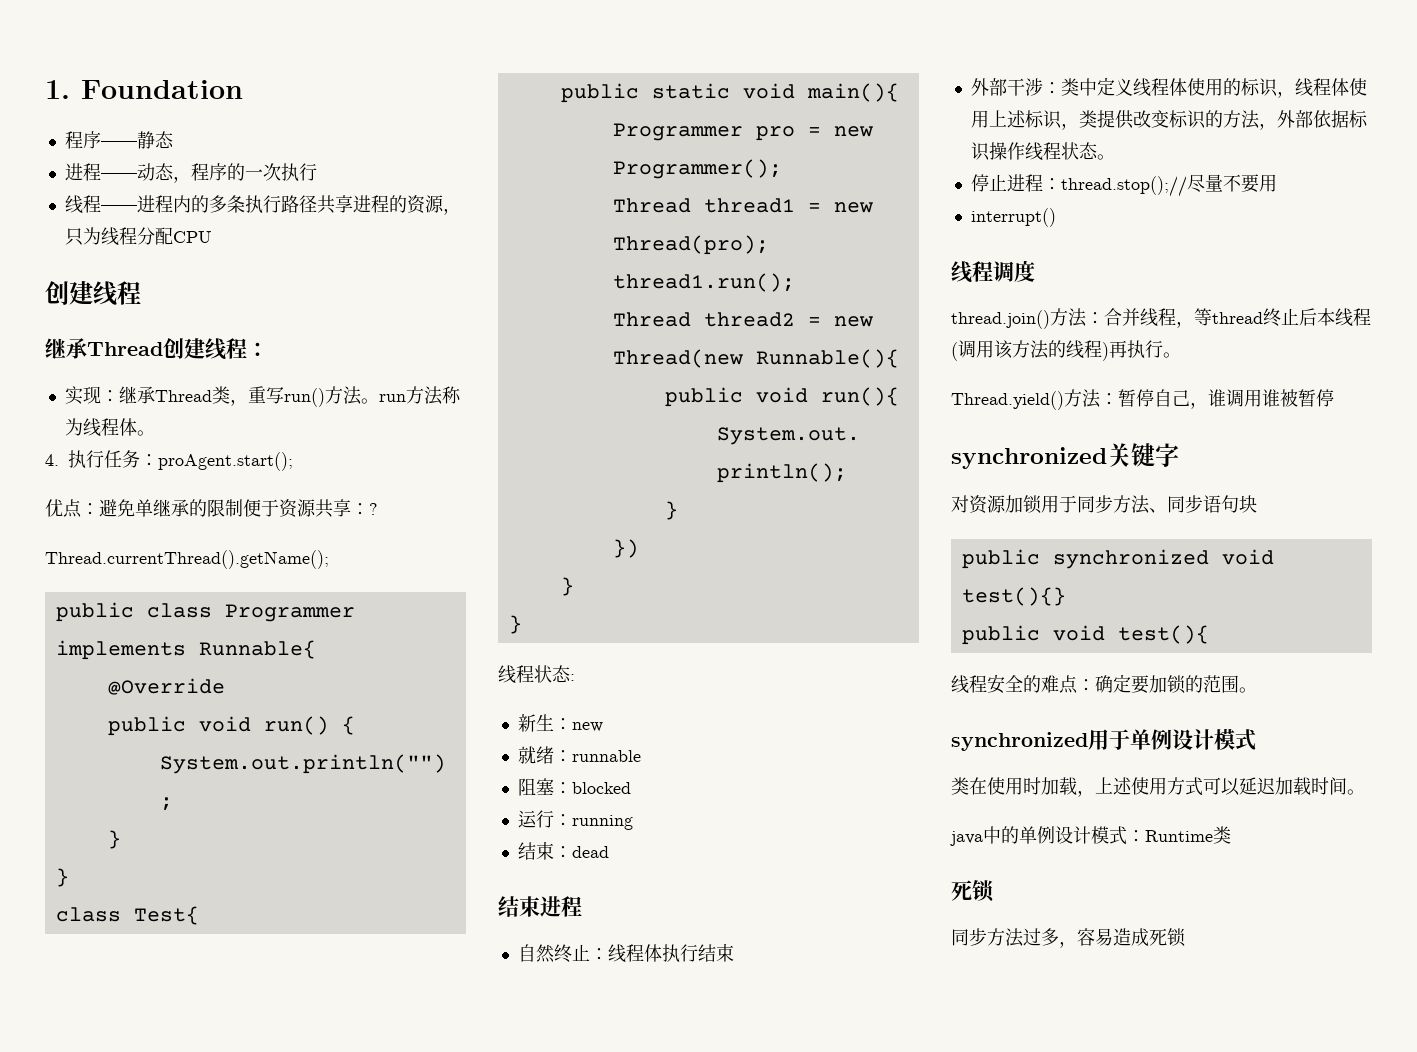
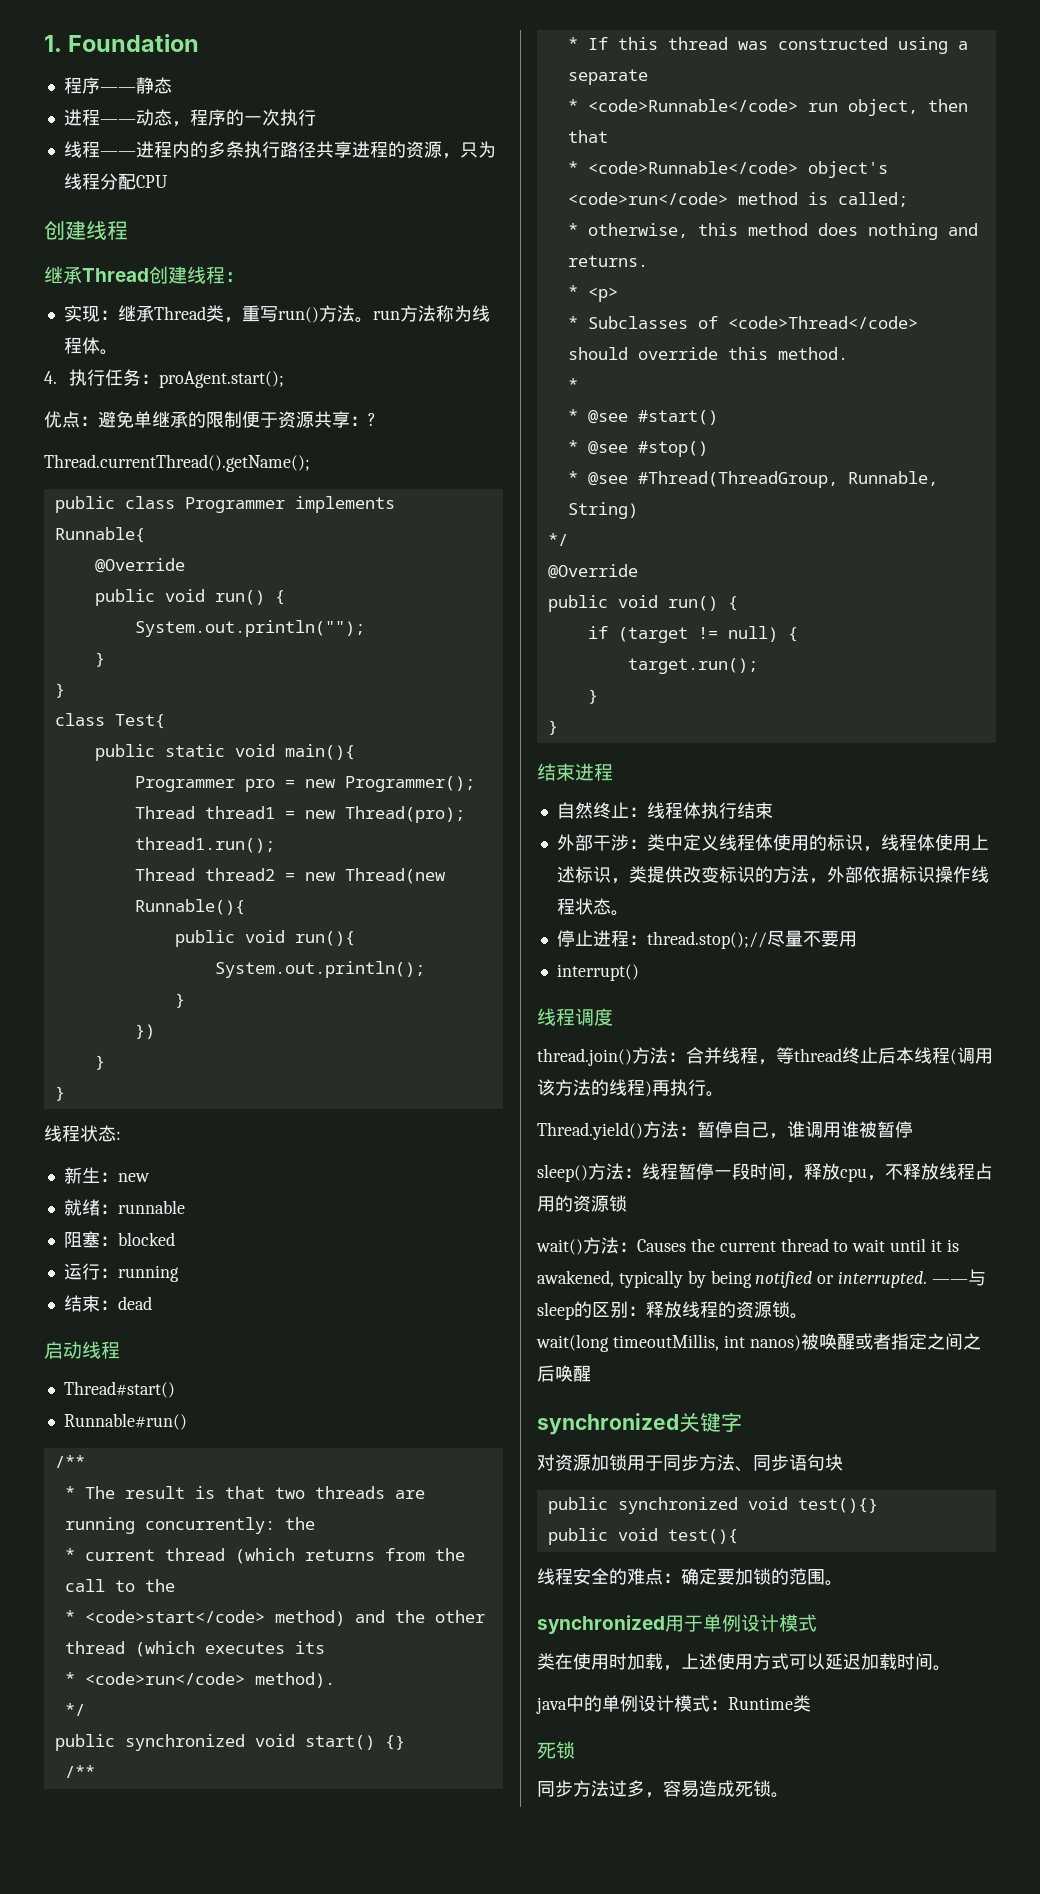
(609, 852) none -> [44,1341,120,1359] [63,1381,175,1398] [63,1413,187,1430] [54,1455,85,1468] [64,1486,425,1499] [64,1517,315,1534] [64,1548,465,1564] [64,1579,175,1592] [64,1610,485,1626] [64,1641,325,1657] [64,1672,335,1688] [64,1703,85,1716] [54,1734,405,1751] [64,1765,95,1778] [567,37,968,54] [567,69,648,85] [567,99,968,116] [567,130,608,143] [567,161,888,178] [567,192,908,207] [567,223,978,240] [567,255,648,267] [567,285,618,302] [567,316,918,329] [567,347,848,360] [567,378,578,391] [567,409,718,425] [567,440,708,457] [567,471,938,488] [567,502,638,519] [547,533,568,546] [547,564,638,579] [547,595,738,612] [587,626,798,643] [627,658,758,674] [587,689,598,704] [547,720,558,735] // 启动线程 // Thread#start() // Runnable#run() // /** // * The result is that two threads are running concurrently: the // * current thread (which returns from the call to the // * <code>start</code> method) and the other thread (which executes its // * <code>run</code> method). // */ // public synchronized void start() {} // /** // * If this thread was constructed using a separate // * <code>Runnable</code> run object, then that // * <code>Runnable</code> object's <code>run</code> method is called; // * otherwise, this method does nothing and returns. // * <p> // * Subclasses of <code>Thread</code> should override this method. // * // * @see #start() // * @see #stop() // * @see #Thread(ThreadGroup, Runnable, String) // */ // @Override // public void run() { // if (target != null) { // target.run(); // } // }
(1334, 398) none -> [537,1163,993,1182] [537,1195,627,1212] [536,1237,959,1255] [537,1269,987,1288] [537,1301,808,1320] [536,1333,981,1352] [537,1365,591,1382] // sleep()方法：线程暂停一段时间，释放cpu，不释放线程占用的资源锁 // wait()方法：Causes the current thread to wait until it is awakened, typically by being notified or interrupted. ——与sleep的区别：释放线程的资源锁。 // wait(long timeoutMillis, int nanos)被唤醒或者指定之间之后唤醒
(1186, 937) none -> [771,1792,789,1798] 。

